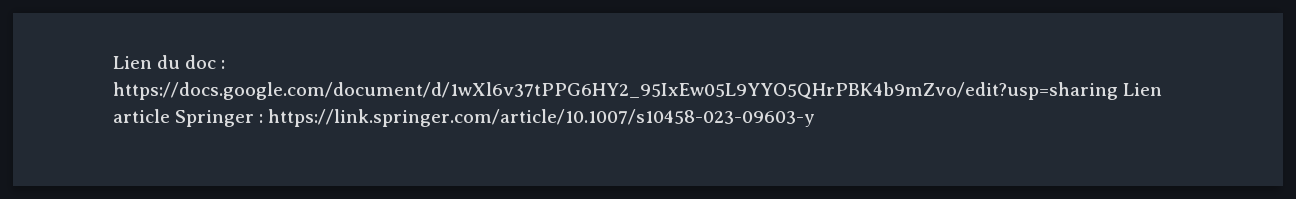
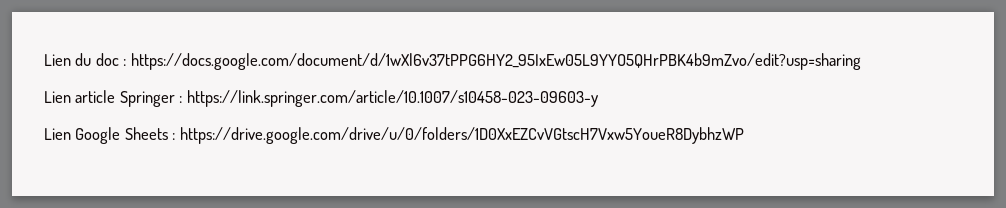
(1118, 91) none -> (861, 61) //
(816, 118) none -> [44,127,744,144] // Lien Google Sheets : https://drive.google.com/drive/u/0/folders/1D0XxEZCvVGtscH7Vxw5YoueR8DybhzWP

